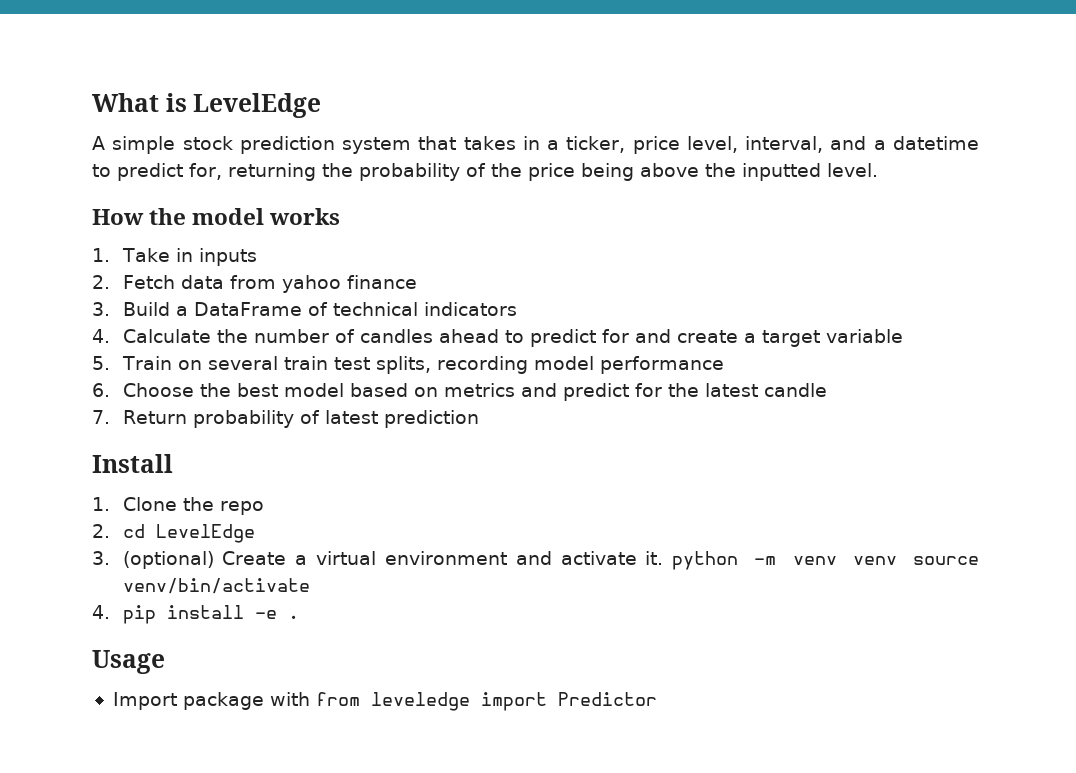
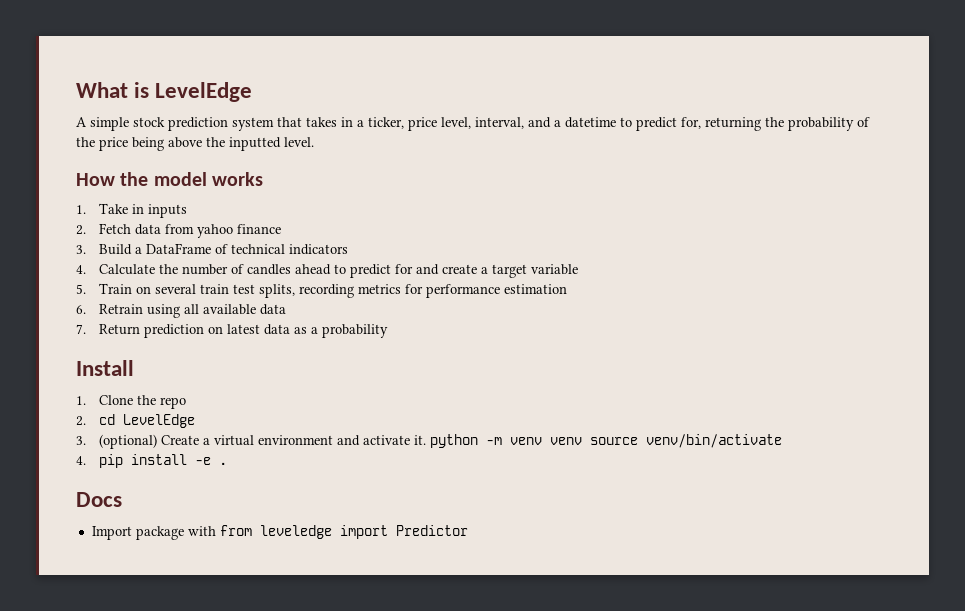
[533,356,594,370] model -> [357,284,423,294] metrics for
(724, 365) none -> [503,284,567,294] estimation
[122,383,827,401] [92,410,479,428] Choose the best model based on metrics and predict for the latest candle // 7. Return probability of latest prediction -> [98,304,286,318] [76,324,388,338] Retrain using all available data // 7. Return prediction on latest data as a probability
[92,650,165,674] Usage -> [76,492,122,507] Docs

